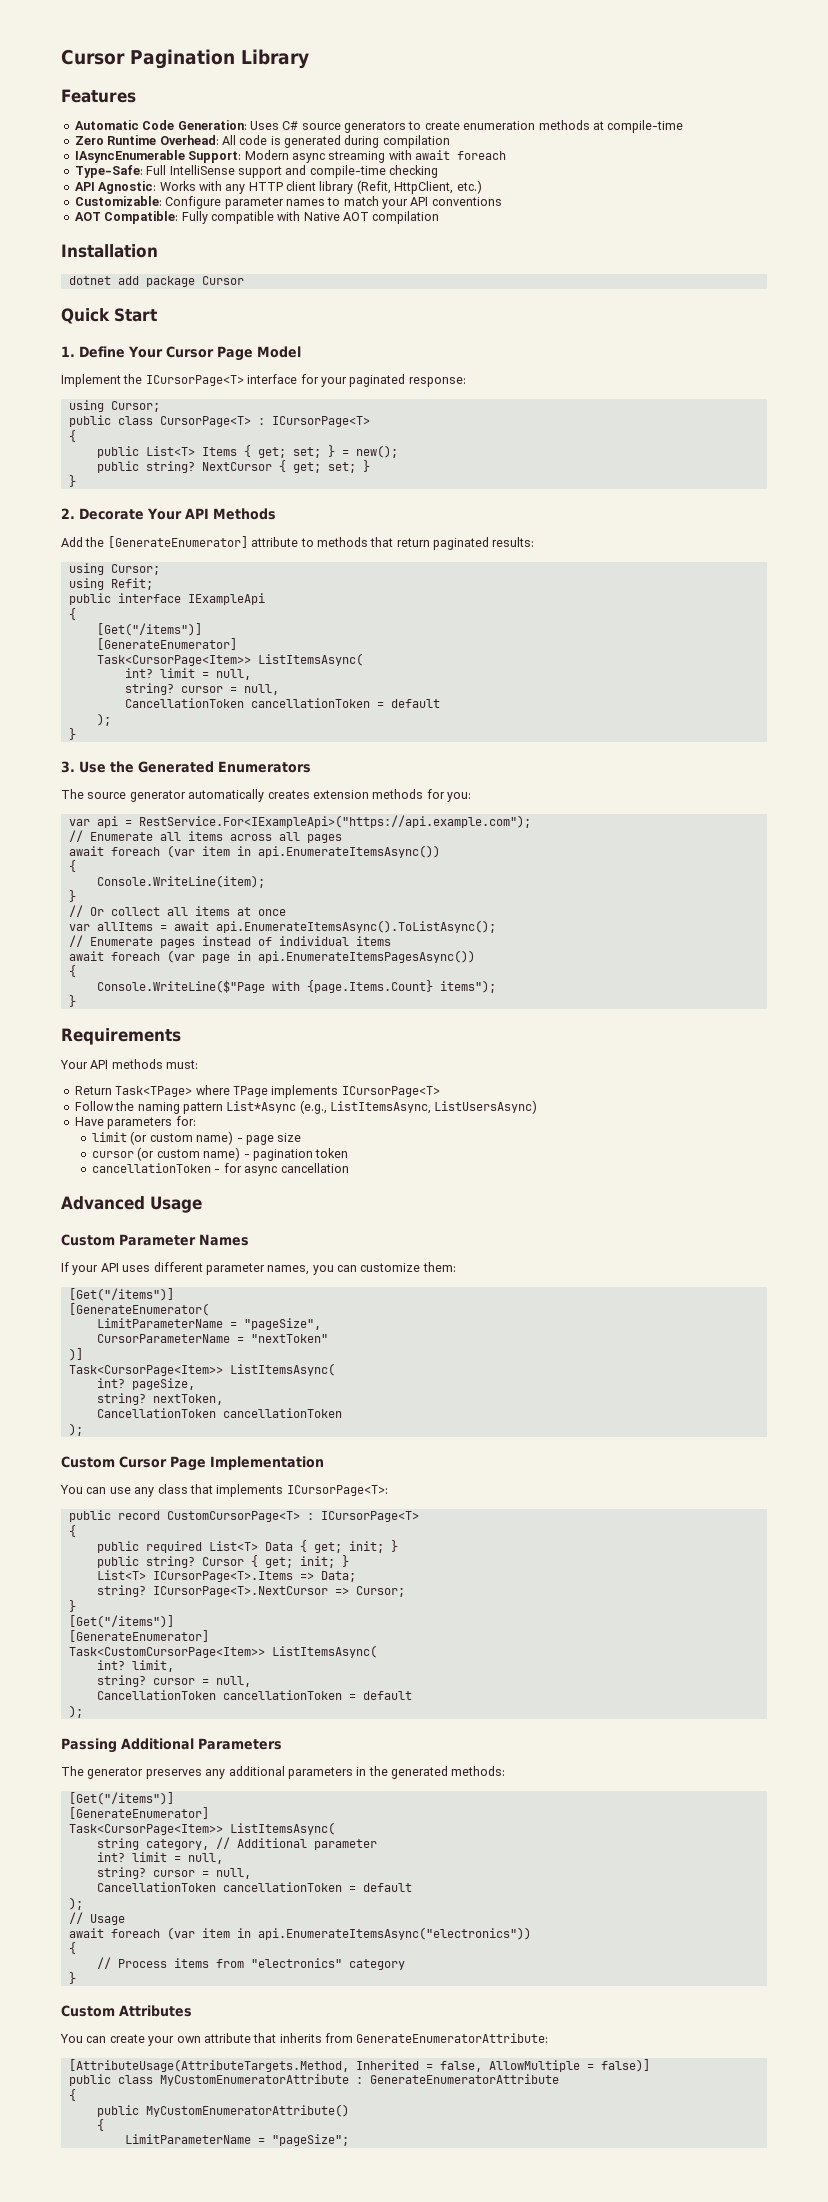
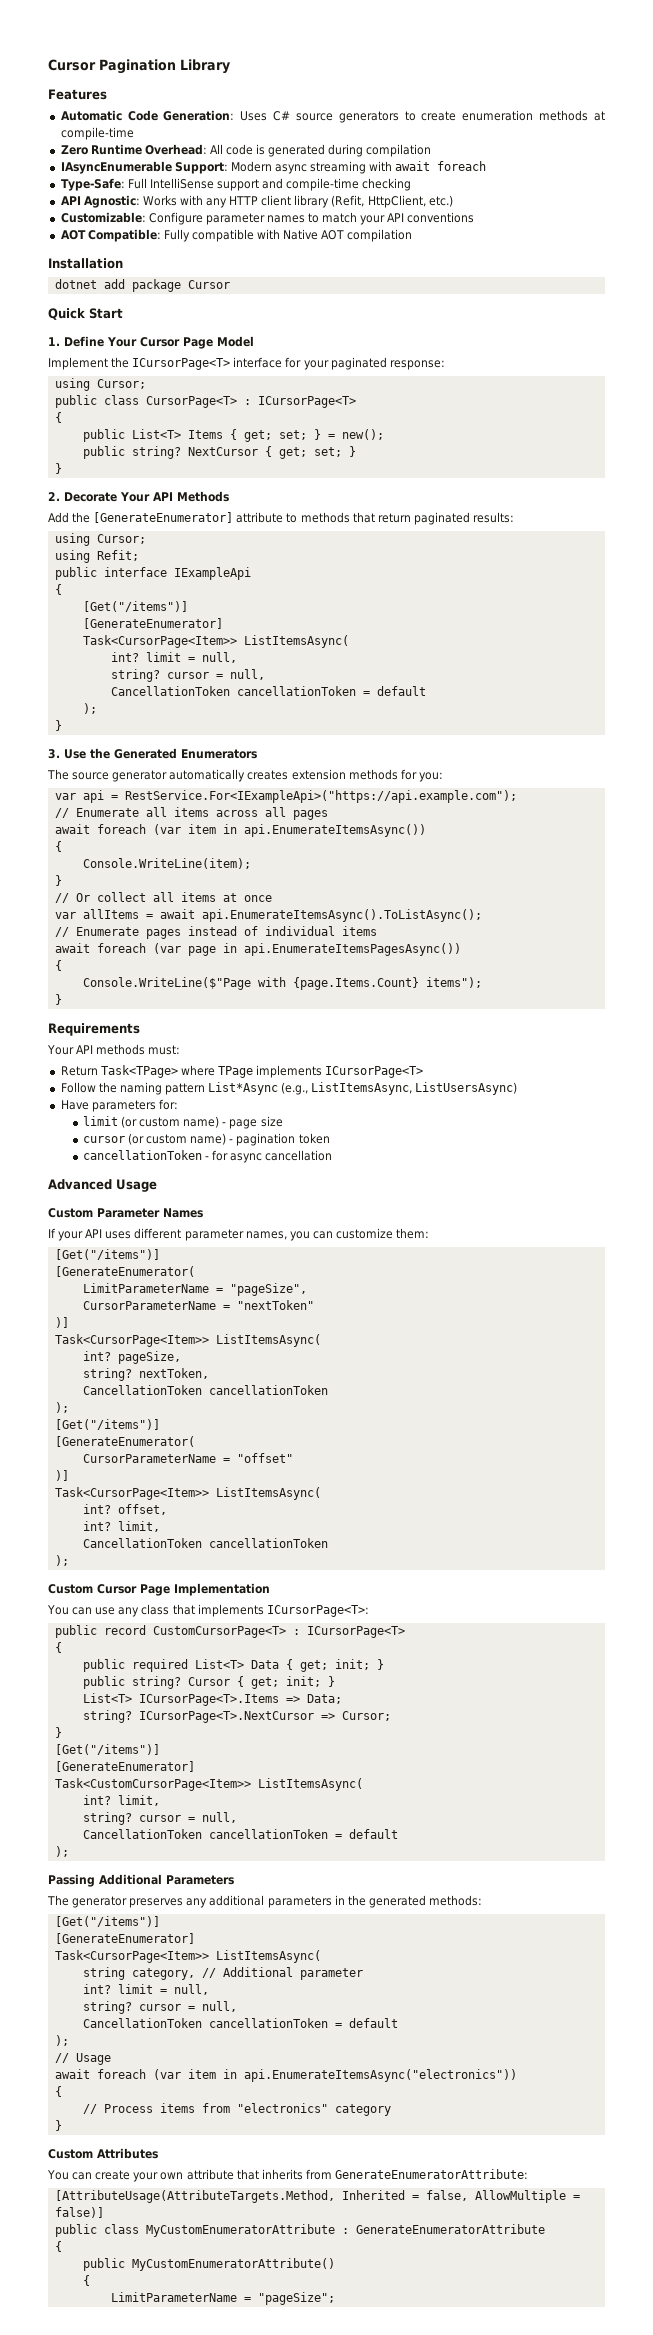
(83, 1429) none -> [54,1419,160,1430] [54,1436,195,1447] [82,1453,293,1463] [54,1470,69,1481] [54,1487,321,1500] [82,1504,167,1515] [82,1521,160,1532] [82,1538,328,1548] [54,1555,69,1566] // [Get("/items")] // [GenerateEnumerator( // CursorParameterName = "offset" // )] // Task<CursorPage<Item>> ListItemsAsync( // int? offset, // int? limit, // CancellationToken cancellationToken // );

